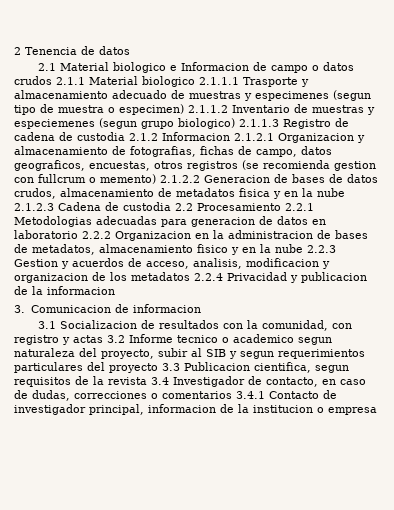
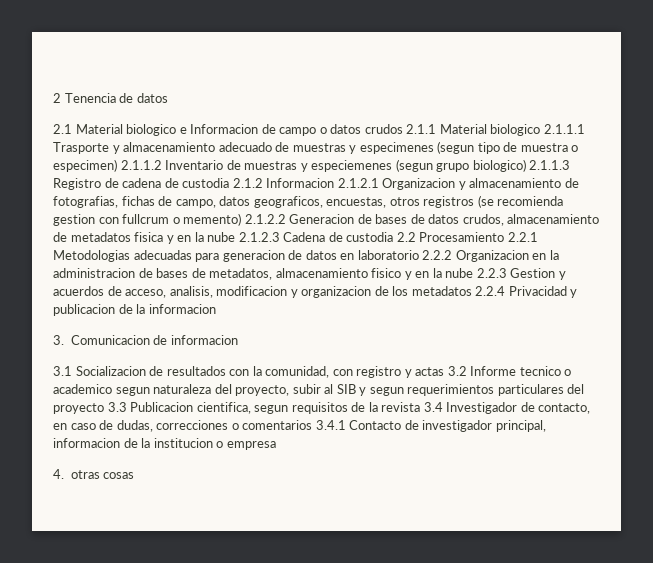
(377, 411) none -> [53,469,135,479] // 4. otras cosas

